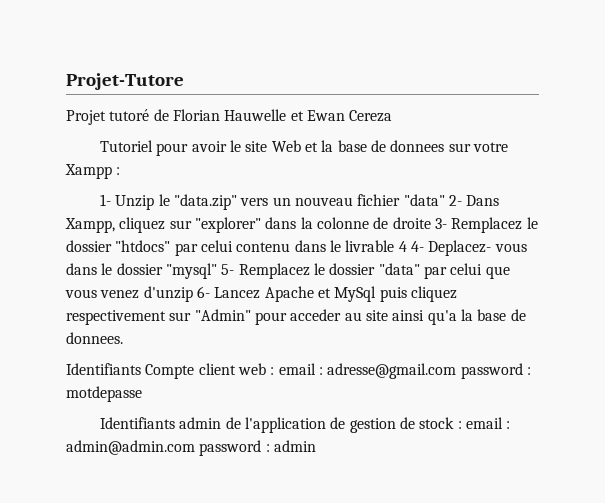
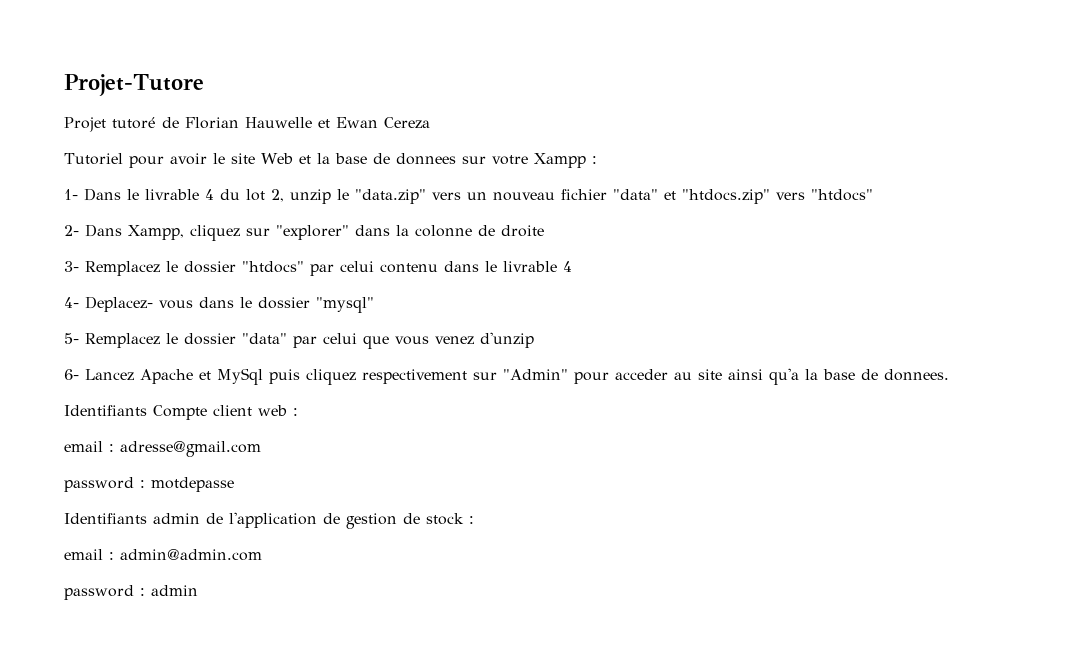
[115,195,155,210] Unzip -> [84,188,331,204] Dans le livrable 4 du lot 2, unzip
(445, 200) none -> [664,189,873,204] et "htdocs.zip" vers "htdocs" //
(431, 223) none -> (544, 231) //
(407, 246) none -> (572, 266) //
(217, 271) none -> (374, 305) //
(193, 294) none -> (534, 340) //
(275, 371) none -> (298, 412) //
(457, 371) none -> (261, 449) //
(462, 425) none -> (474, 520) //
(195, 447) none -> (262, 555) //

